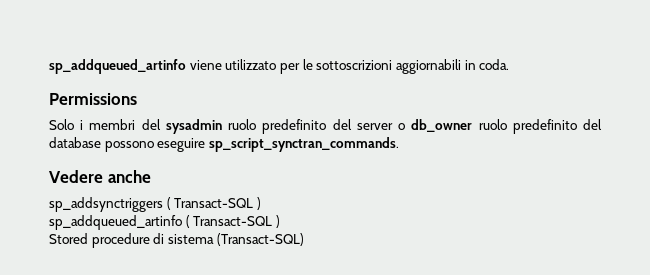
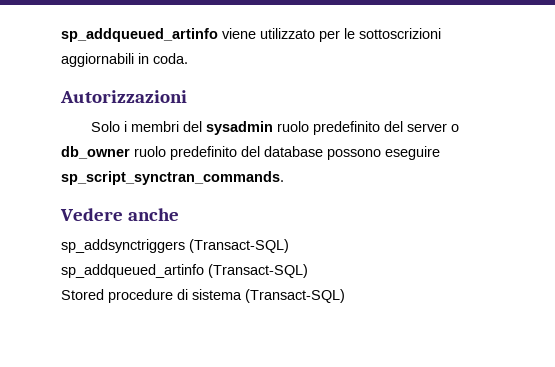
[49,93,137,105] Permissions -> [60,90,187,103] Autorizzazioni
[166,197,261,210] [49,215,280,230] ( Transact-SQL ) // sp_addqueued_artinfo ( Transact-SQL ) -> [189,239,289,253] [61,264,308,278] (Transact-SQL) // sp_addqueued_artinfo (Transact-SQL)

